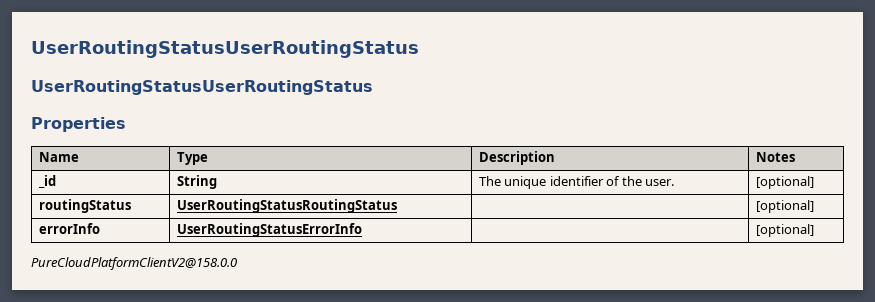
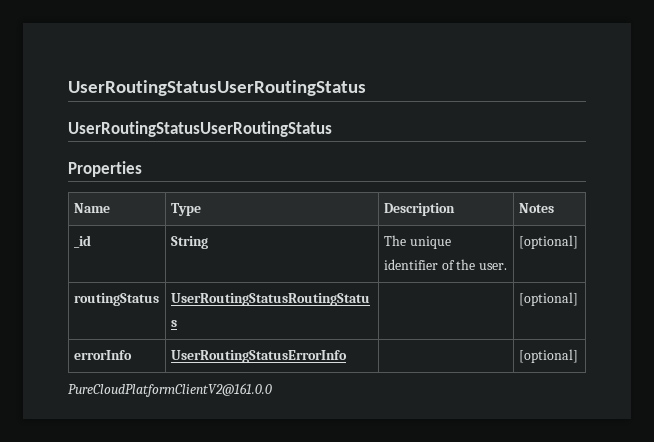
[31,257,237,270] PureCloudPlatformClientV2@158.0.0 -> [68,383,272,397] PureCloudPlatformClientV2@161.0.0

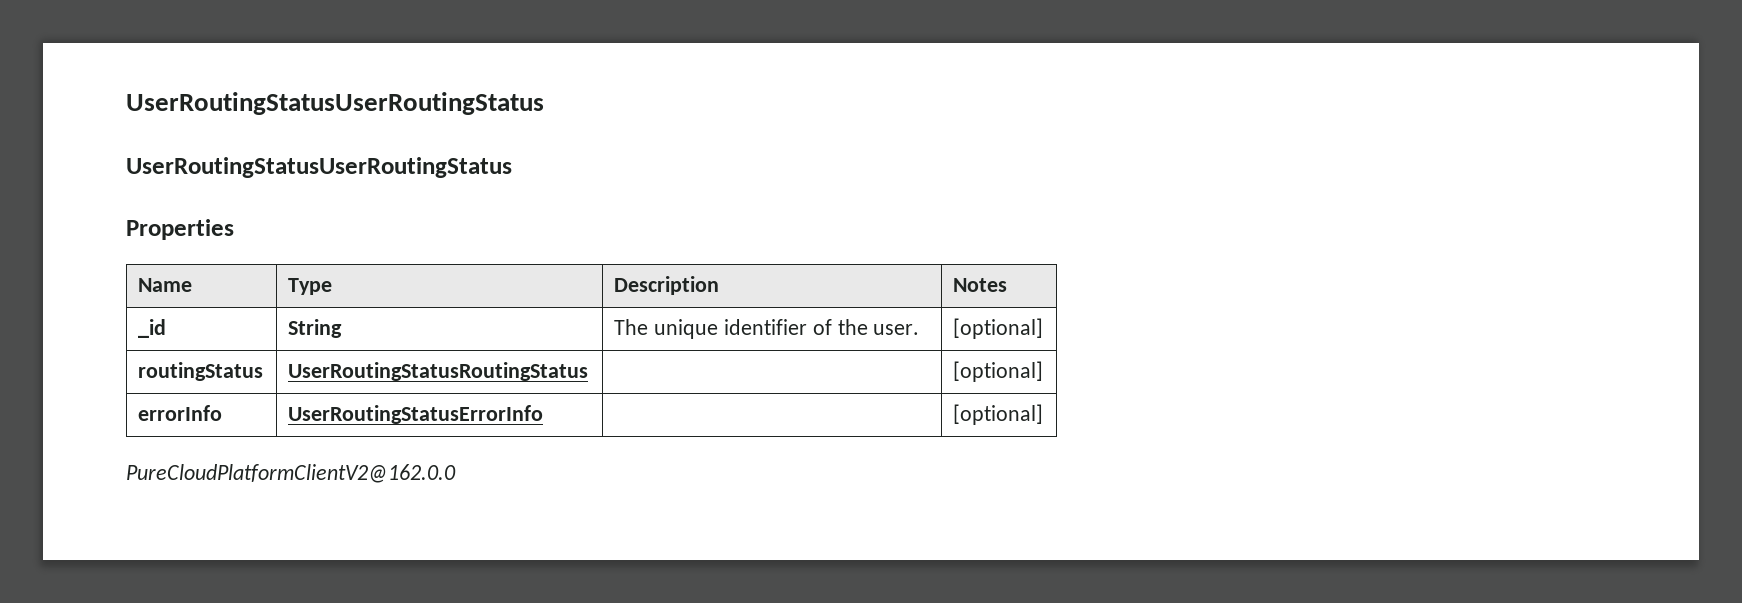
[68,383,272,397] PureCloudPlatformClientV2@161.0.0 -> [126,464,456,483] PureCloudPlatformClientV2@162.0.0

